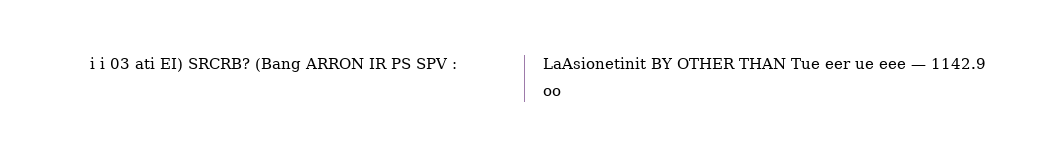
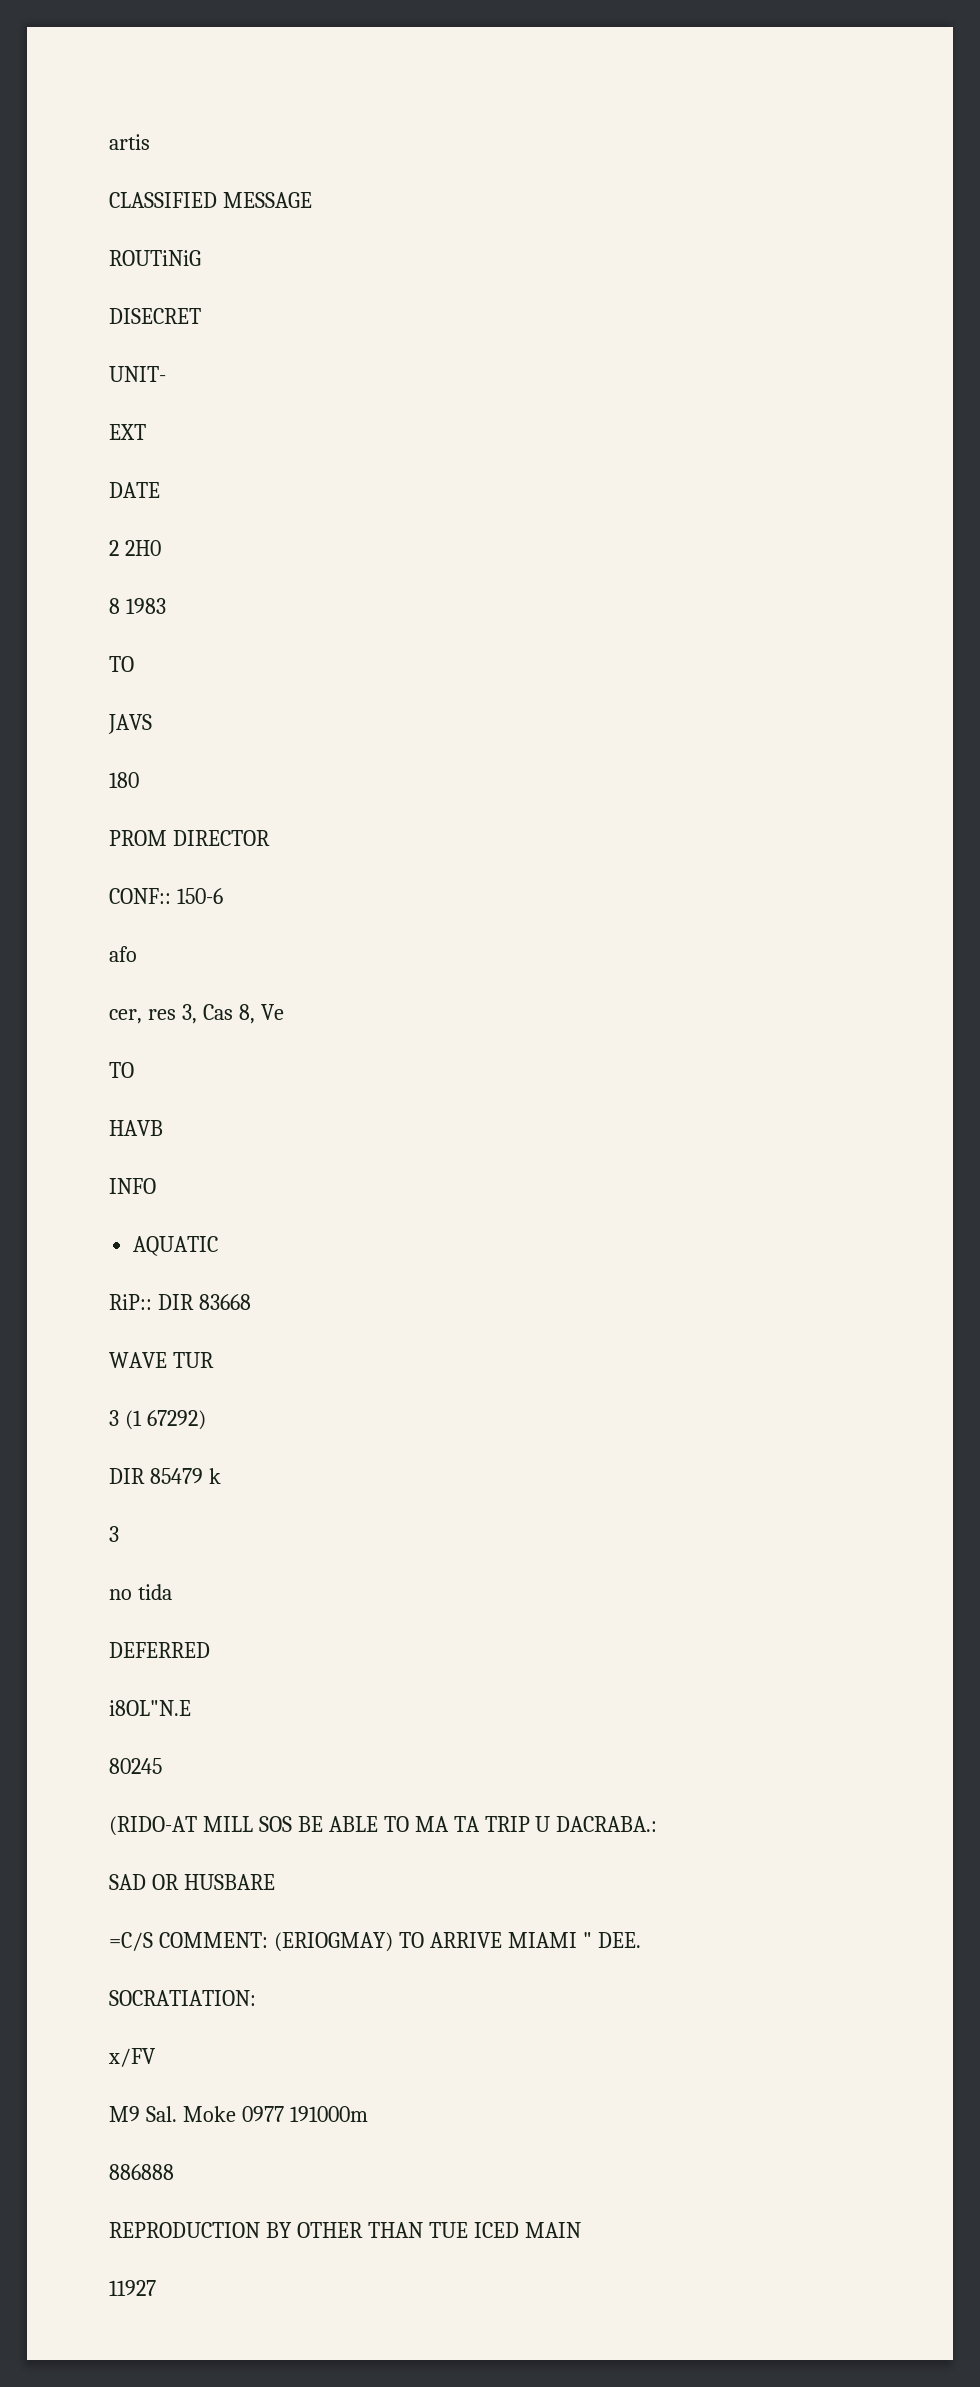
[90,57,986,72] [543,88,561,96] i i 03 ati EI) SRCRB? (Bang ARRON IR PS SPV : LaAsionetinit BY OTHER THAN Tue eer ue eee — 1142.9 // oo -> [109,134,150,150] [109,192,312,208] [109,250,201,266] [109,308,201,324] [109,366,166,382] [109,424,146,440] [109,482,160,498] [109,540,161,556] [109,598,166,614] [109,656,134,672] [108,714,152,734] [109,772,139,788] [109,830,270,846] [109,888,223,904] [109,946,137,962] [109,1004,284,1024] [109,1062,134,1078] [109,1120,163,1136] [109,1178,156,1194] [133,1236,219,1256] [109,1294,251,1310] [109,1352,214,1368] [109,1410,206,1430] [109,1468,221,1484] [109,1526,119,1542] [109,1584,172,1600] [109,1642,210,1658] [109,1700,191,1716] [109,1758,162,1774] [109,1816,658,1836] [109,1874,275,1890] [109,1932,641,1952] [109,1990,256,2006] [108,2048,156,2067] [109,2106,368,2122] [109,2164,174,2180] [109,2222,581,2238] [109,2280,156,2296] artis // CLASSIFIED MESSAGE // ROUTiNiG // DISECRET // UNIT- // EXT // DATE // 2 2H0 // 8 1983 // TO // JAVS // 180 // PROM DIRECTOR // CONF:: 150-6 // afo // cer, res 3, Cas 8, Ve // TO // HAVB // INFO // AQUATIC // RiP:: DIR 83668 // WAVE TUR // 3 (1 67292) // DIR 85479 k // 3 // no tida // DEFERRED // i8OL"N.E // 80245 // (RIDO-AT MILL SOS BE ABLE TO MA TA TRIP U DACRABA.: // SAD OR HUSBARE // =C/S COMMENT: (ERIOGMAY) TO ARRIVE MIAMI " DEE. // SOCRATIATION: // x/FV // M9 Sal. Moke 0977 191000m // 886888 // REPRODUCTION BY OTHER THAN TUE ICED MAIN // 11927

